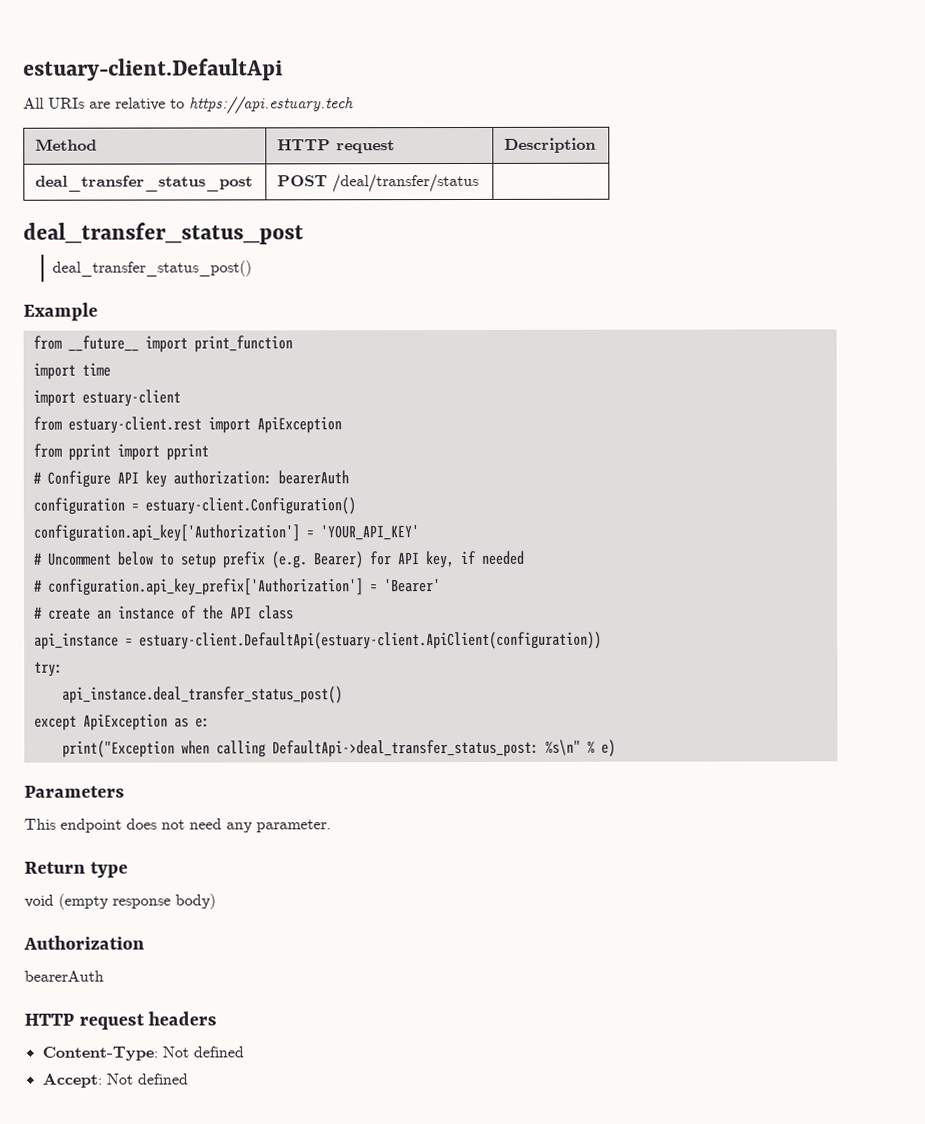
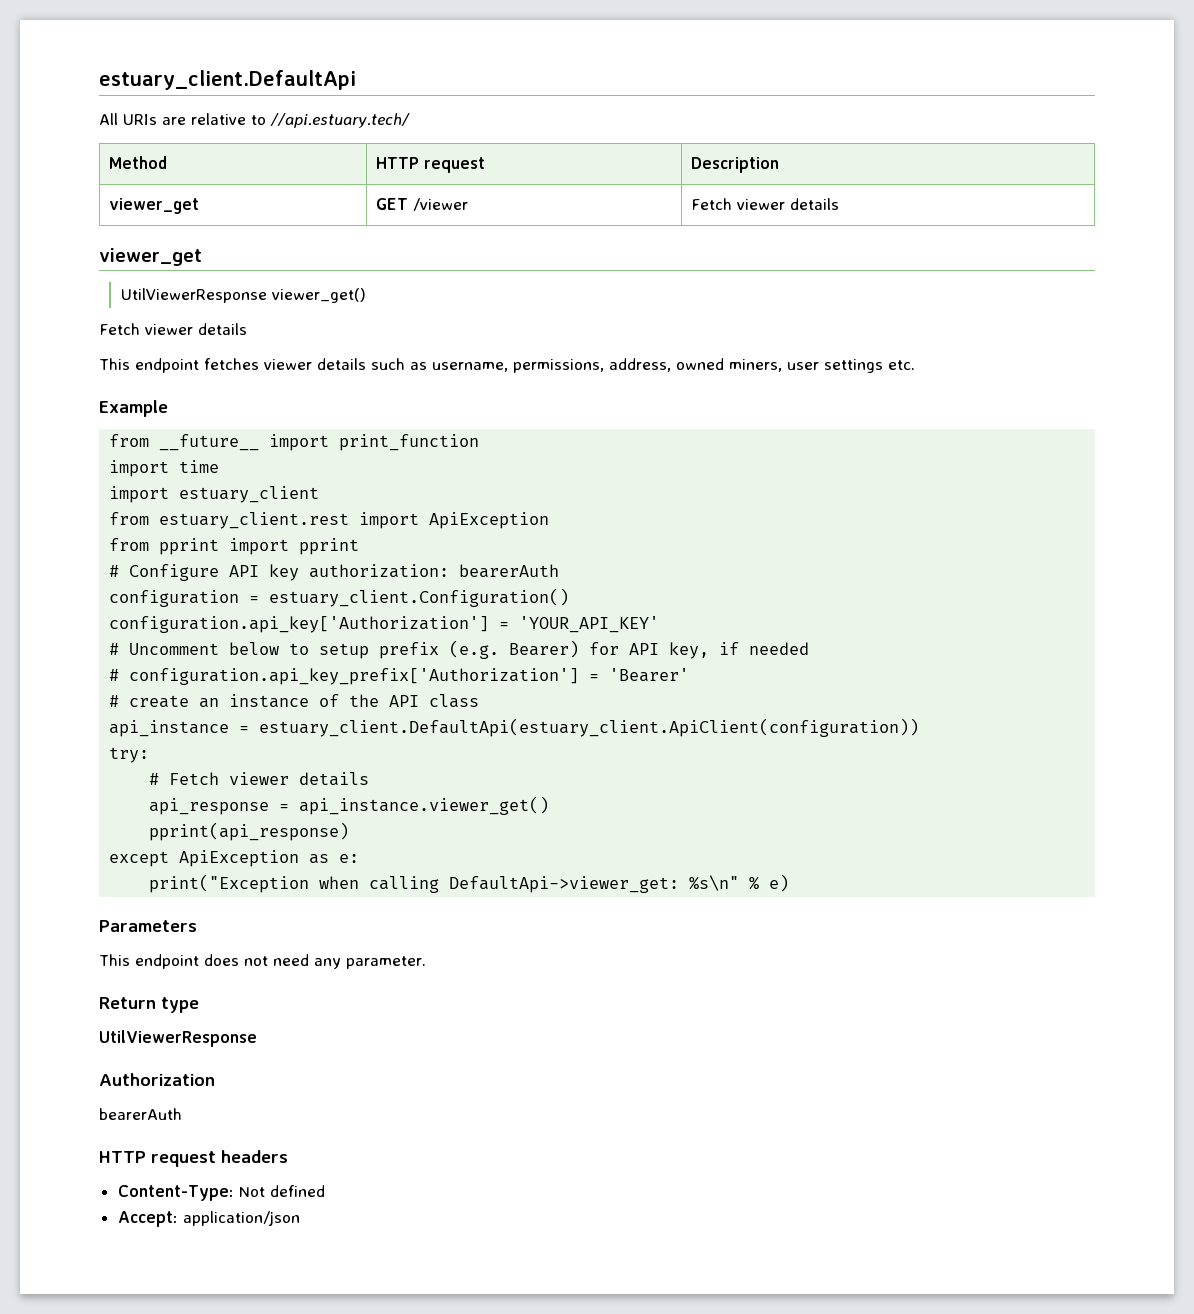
[23,58,283,81] estuary-client.DefaultApi -> [99,70,356,90] estuary_client.DefaultApi
[189,96,354,115] https://api.estuary.tech -> [270,113,410,128] //api.estuary.tech/
[35,175,254,192] [277,173,480,193] [23,222,304,245] [51,260,252,277] deal_transfer_status_post | POST /deal/transfer/status | // deal_transfer_status_post // deal_transfer_status_post() -> [108,198,199,214] [375,198,468,211] [690,198,839,210] [99,248,202,266] [120,288,366,303] [99,323,247,335] [99,358,915,373] viewer_get | GET /viewer | Fetch viewer details // viewer_get // UtilViewerResponse viewer_get() // Fetch viewer details // This endpoint fetches viewer details such as username, permissions, address, owned miners, user settings etc.
[81,389,181,407] [32,416,202,434] estuary-client // from estuary-client.rest -> [179,486,320,503] [109,512,350,529] estuary_client // from estuary_client.rest
[144,497,356,515] estuary-client.Configuration() -> [269,588,570,607] estuary_client.Configuration()
[138,631,602,650] estuary-client.DefaultApi(estuary-client.ApiClient(configuration)) -> [259,718,920,737] estuary_client.DefaultApi(estuary_client.ApiClient(configuration))
[61,686,343,704] api_instance.deal_transfer_status_post() -> [149,772,370,786] [149,796,550,815] [149,822,350,841] # Fetch viewer details // api_response = api_instance.viewer_get() // pprint(api_response)
[271,739,539,758] DefaultApi->deal_transfer_status_post: -> [449,876,680,893] DefaultApi->viewer_get:
[24,893,216,910] void (empty response body) -> [99,1030,257,1047] UtilViewerResponse
[105,1073,188,1085] Not defined -> [182,1211,300,1226] application/json

